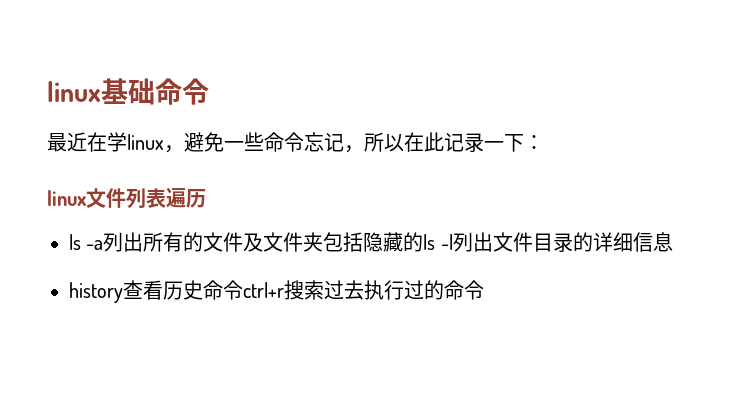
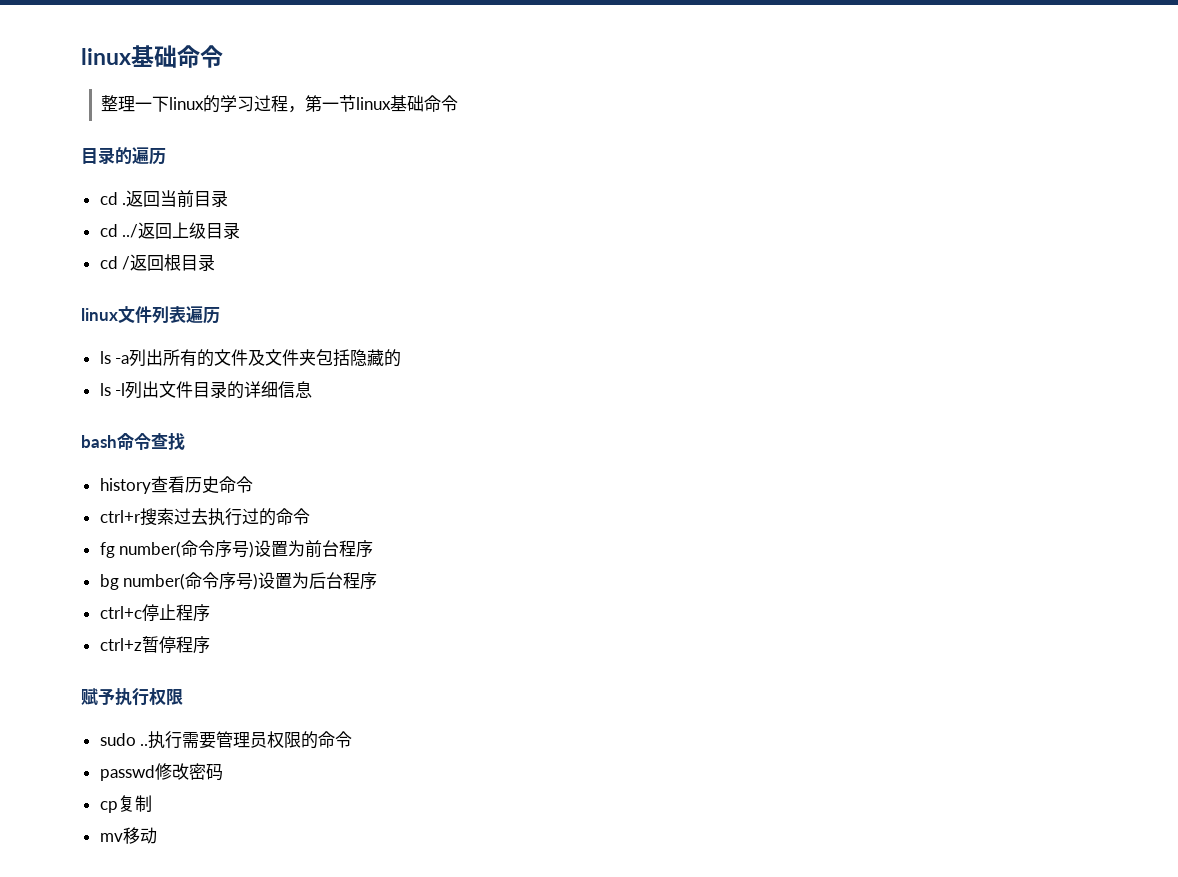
[47,78,209,105] [47,132,544,153] linux基础命令 // 最近在学linux，避免一些命令忘记，所以在此记录一下： -> [81,45,223,68] [100,95,458,113] [81,147,166,165] [99,190,229,208] [99,222,241,239] [99,254,216,271] linux基础命令 // 整理一下linux的学习过程，第一节linux基础命令 // 目录的遍历 // cd .返回当前目录 // cd ../返回上级目录 // cd /返回根目录
(424, 242) none -> (402, 358) //
(673, 242) none -> [81,433,185,451] // bash命令查找
(243, 290) none -> (253, 484) //
(484, 290) none -> [99,540,374,558] [99,572,378,590] [99,604,210,622] [99,636,210,654] [81,688,183,706] [99,731,353,749] [99,763,223,781] [99,795,152,813] [99,827,157,844] // fg number(命令序号)设置为前台程序 // bg number(命令序号)设置为后台程序 // ctrl+c停止程序 // ctrl+z暂停程序 // 赋予执行权限 // sudo ..执行需要管理员权限的命令 // passwd修改密码 // cp复制 // mv移动

